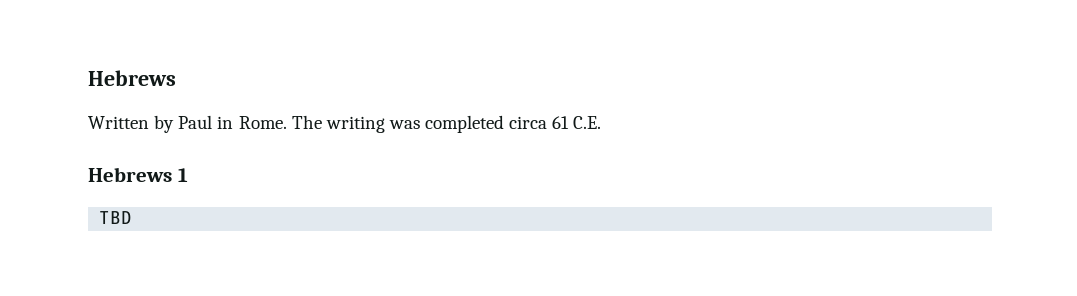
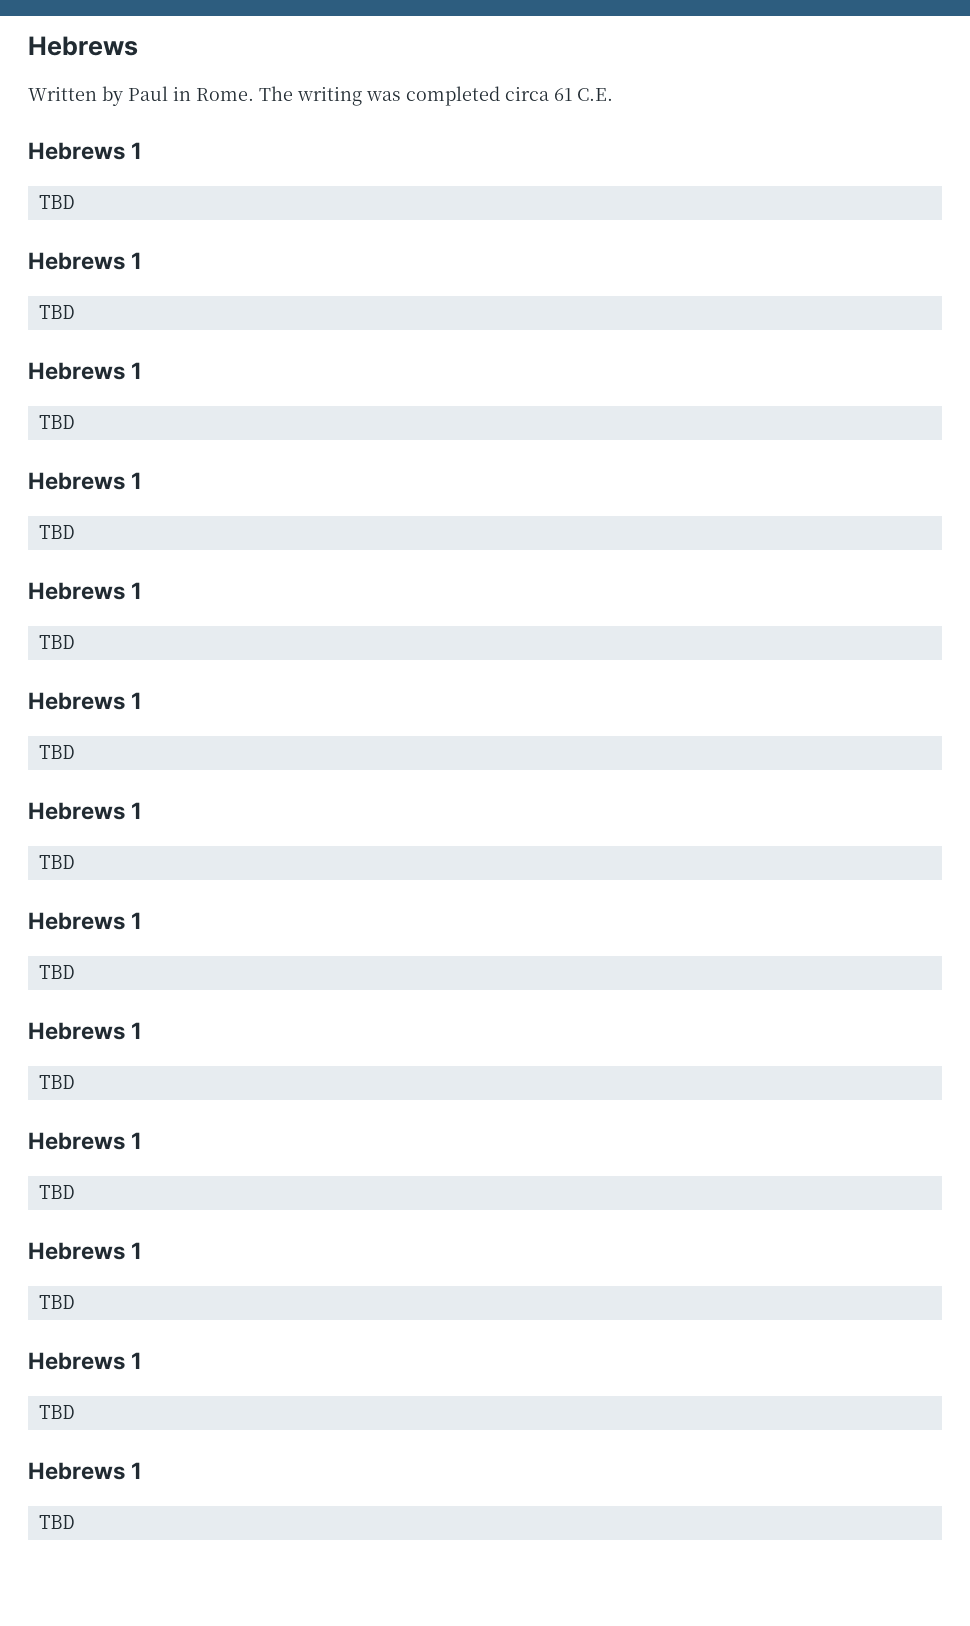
(133, 217) none -> [28,252,143,270] [38,305,75,319] [28,362,143,380] [38,415,75,429] [28,472,143,490] [38,525,75,539] [28,582,143,600] [38,635,75,649] [28,692,143,710] [38,745,75,759] [28,802,143,820] [38,855,75,869] [28,912,143,930] [38,965,75,979] [28,1022,143,1040] [38,1075,75,1089] [28,1132,143,1150] [38,1185,75,1199] [28,1242,143,1260] [38,1295,75,1309] [28,1352,143,1370] [38,1405,75,1419] [28,1462,143,1480] [38,1515,75,1529] // Hebrews 1 // TBD // Hebrews 1 // TBD // Hebrews 1 // TBD // Hebrews 1 // TBD // Hebrews 1 // TBD // Hebrews 1 // TBD // Hebrews 1 // TBD // Hebrews 1 // TBD // Hebrews 1 // TBD // Hebrews 1 // TBD // Hebrews 1 // TBD // Hebrews 1 // TBD

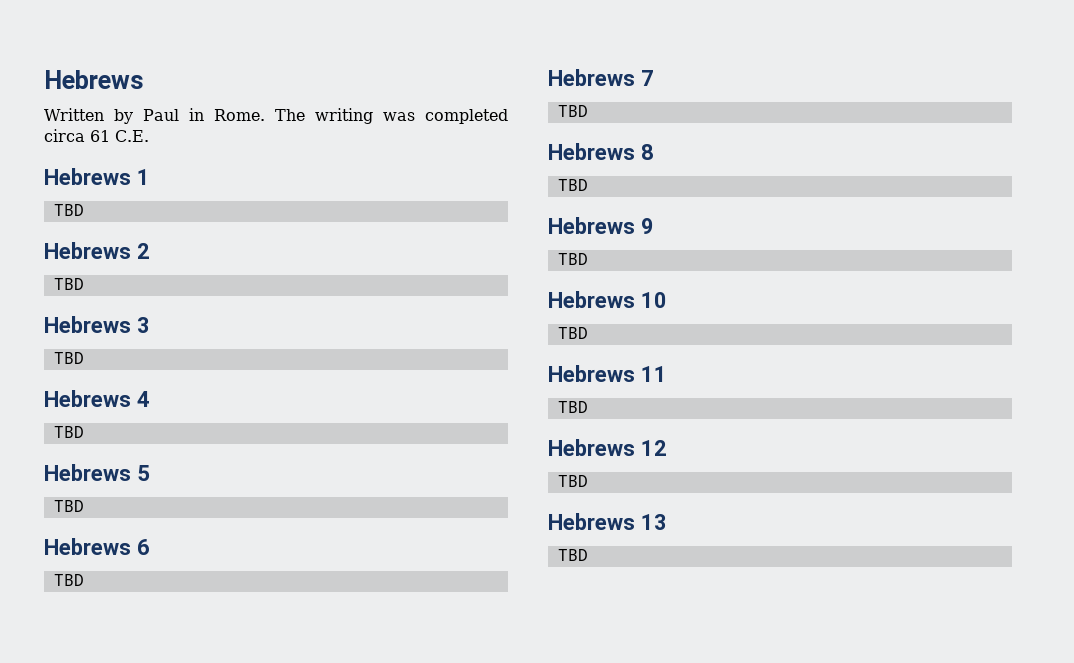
[131,252,143,269] [38,305,75,319] [28,362,143,380] [38,415,75,429] [28,472,143,490] [38,525,75,539] [28,582,143,600] [38,635,75,649] [28,692,143,710] [38,745,75,759] [28,802,143,820] [38,855,75,869] [28,912,143,930] [38,965,75,979] [28,1022,143,1040] [38,1075,75,1089] [28,1132,143,1150] [38,1185,75,1199] [28,1242,143,1260] [38,1295,75,1309] [28,1352,143,1370] [38,1405,75,1419] [28,1462,143,1480] 1 // TBD // Hebrews 1 // TBD // Hebrews 1 // TBD // Hebrews 1 // TBD // Hebrews 1 // TBD // Hebrews 1 // TBD // Hebrews 1 // TBD // Hebrews 1 // TBD // Hebrews 1 // TBD // Hebrews 1 // TBD // Hebrews 1 // TBD // Hebrews 1 -> [136,243,150,259] [53,278,84,290] [44,316,150,333] [53,352,84,364] [44,390,150,407] [53,426,84,438] [44,464,150,481] [53,500,84,512] [44,538,150,555] [53,574,84,586] [548,69,654,86] [557,105,588,117] [548,143,654,160] [557,179,588,191] [548,217,654,234] [557,253,588,265] [548,291,667,308] [557,327,588,339] [548,365,667,382] [557,401,588,413] [548,439,667,456] [557,475,588,487] [548,513,667,530] 2 // TBD // Hebrews 3 // TBD // Hebrews 4 // TBD // Hebrews 5 // TBD // Hebrews 6 // TBD // Hebrews 7 // TBD // Hebrews 8 // TBD // Hebrews 9 // TBD // Hebrews 10 // TBD // Hebrews 11 // TBD // Hebrews 12 // TBD // Hebrews 13

